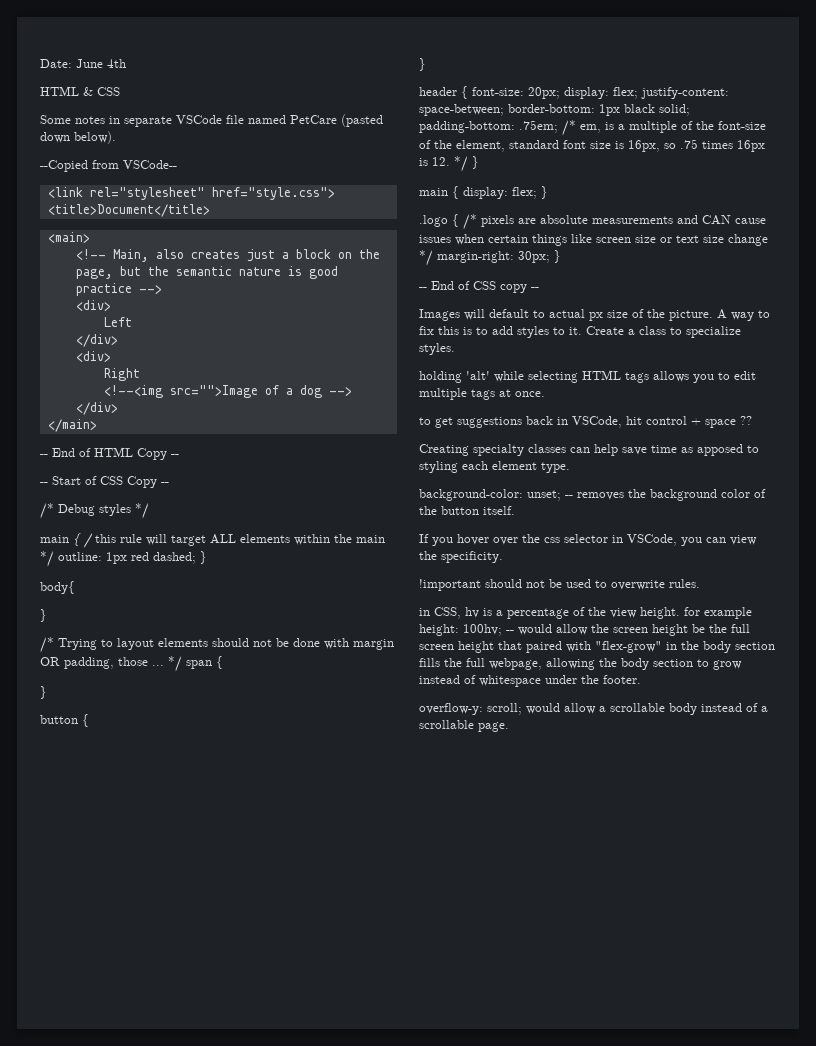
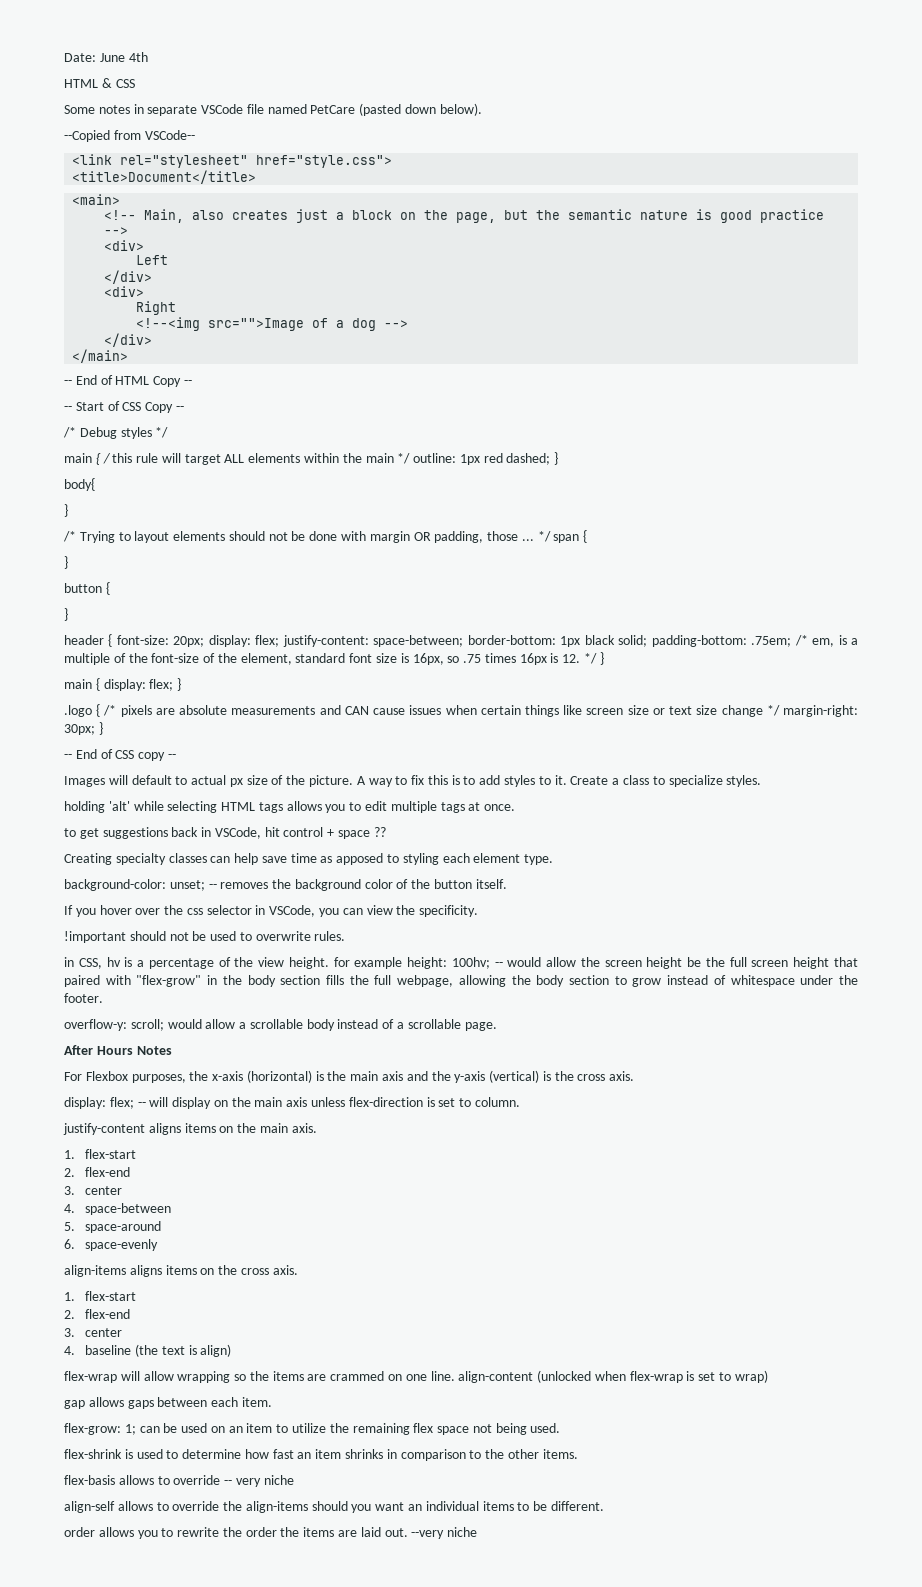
(509, 727) none -> [64,1045,172,1055] [64,1070,635,1083] [64,1097,520,1109] [63,1123,317,1135] [64,1149,137,1159] [64,1167,131,1177] [64,1186,123,1195] [64,1203,172,1215] [64,1221,162,1233] [64,1239,159,1251] [64,1265,298,1277] [64,1291,137,1301] [64,1309,131,1319] [64,1328,123,1337] [64,1344,232,1357] [64,1370,768,1383] [64,1397,272,1409] [64,1423,561,1435] [64,1449,578,1461] [64,1475,294,1487] [64,1501,604,1513] [64,1527,478,1539] // After Hours Notes // For Flexbox purposes, the x-axis (horizontal) is the main axis and the y-axis (vertical) is the cross axis. // display: flex; -- will display on the main axis unless flex-direction is set to column. // justify-content aligns items on the main axis. // 1. flex-start // 2. flex-end // 3. center // 4. space-between // 5. space-around // 6. space-evenly // align-items aligns items on the cross axis. // 1. flex-start // 2. flex-end // 3. center // 4. baseline (the text is align) // flex-wrap will allow wrapping so the items are crammed on one line. align-content (unlocked when flex-wrap is set to wrap) // gap allows gaps between each item. // flex-grow: 1; can be used on an item to utilize the remaining flex space not being used. // flex-shrink is used to determine how fast an item shrinks in comparison to the other items. // flex-basis allows to override -- very niche // align-self allows to override the align-items should you want an individual items to be different. // order allows you to rewrite the order the items are laid out. --very niche

